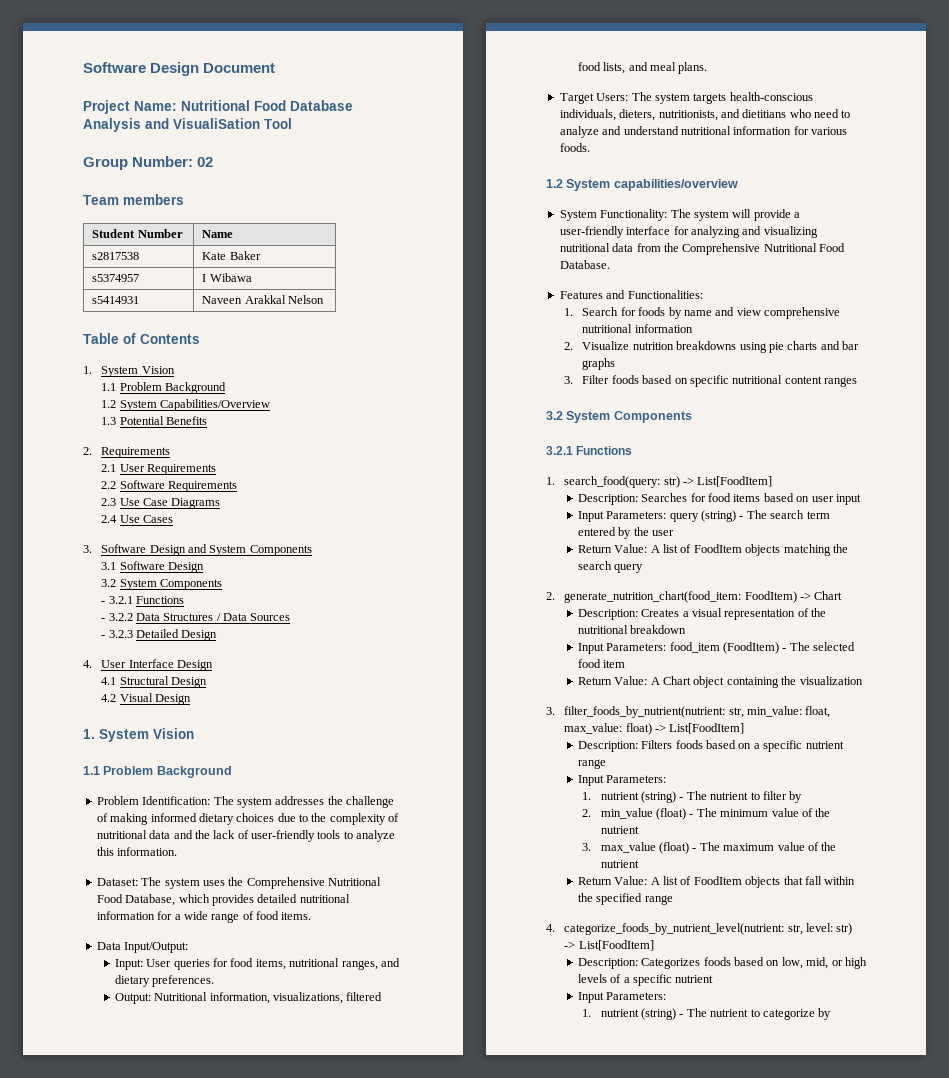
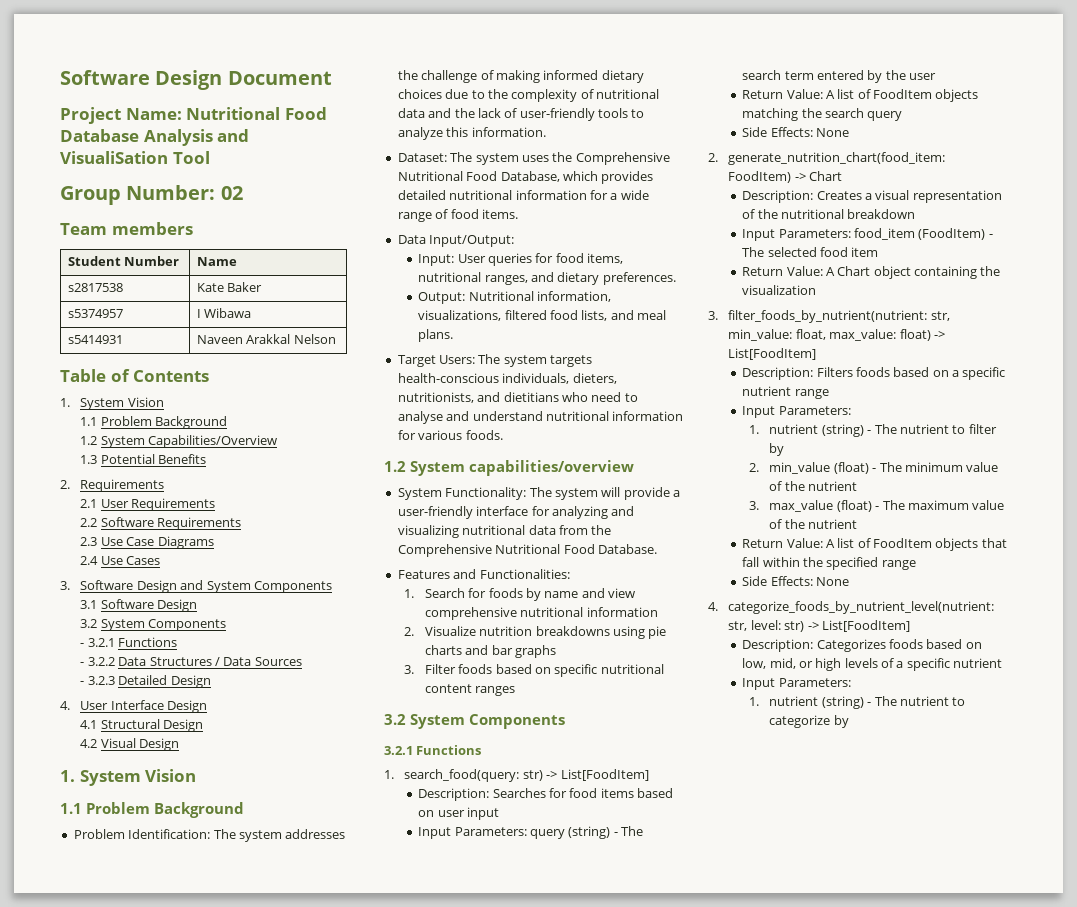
[559,126,599,138] analyze -> [397,411,443,424] analyse
(644, 568) none -> [742,127,849,137] // Side Effects: None
(673, 900) none -> [742,576,849,586] // Side Effects: None

